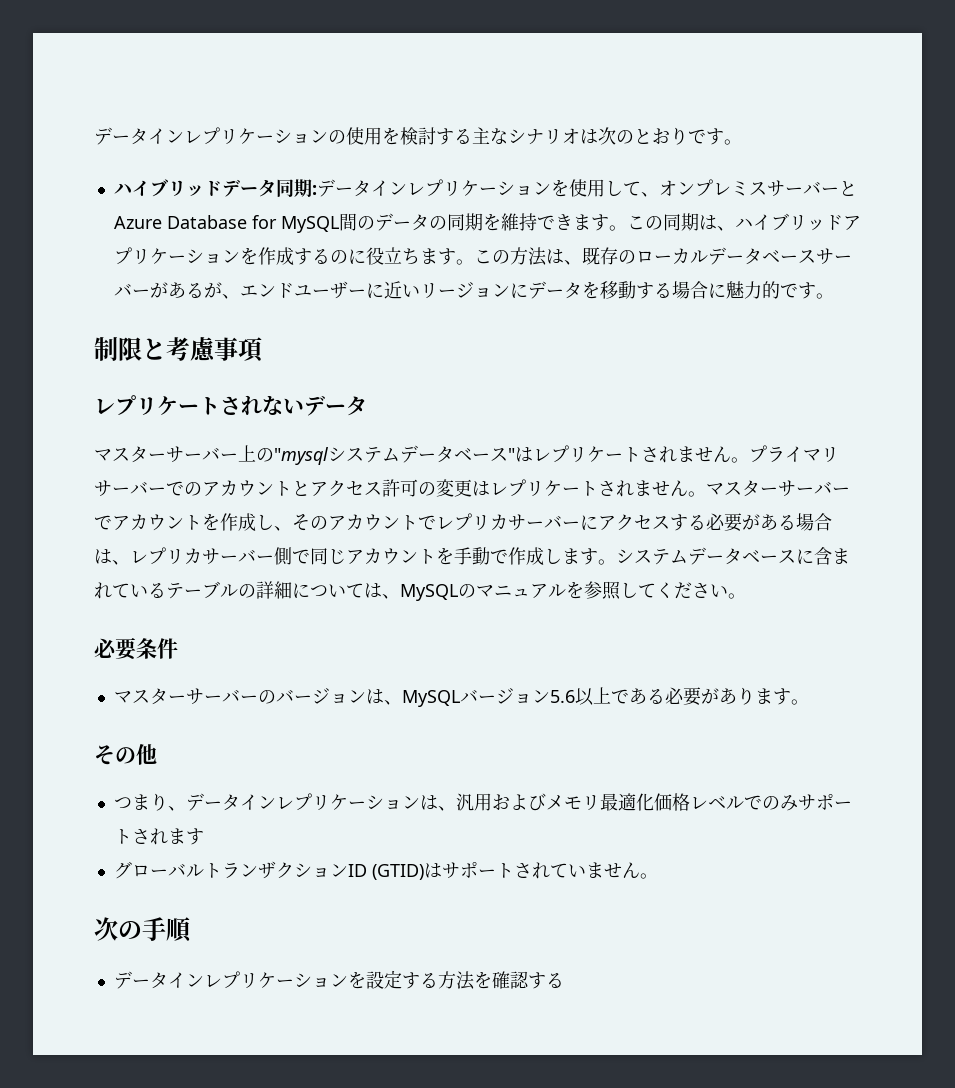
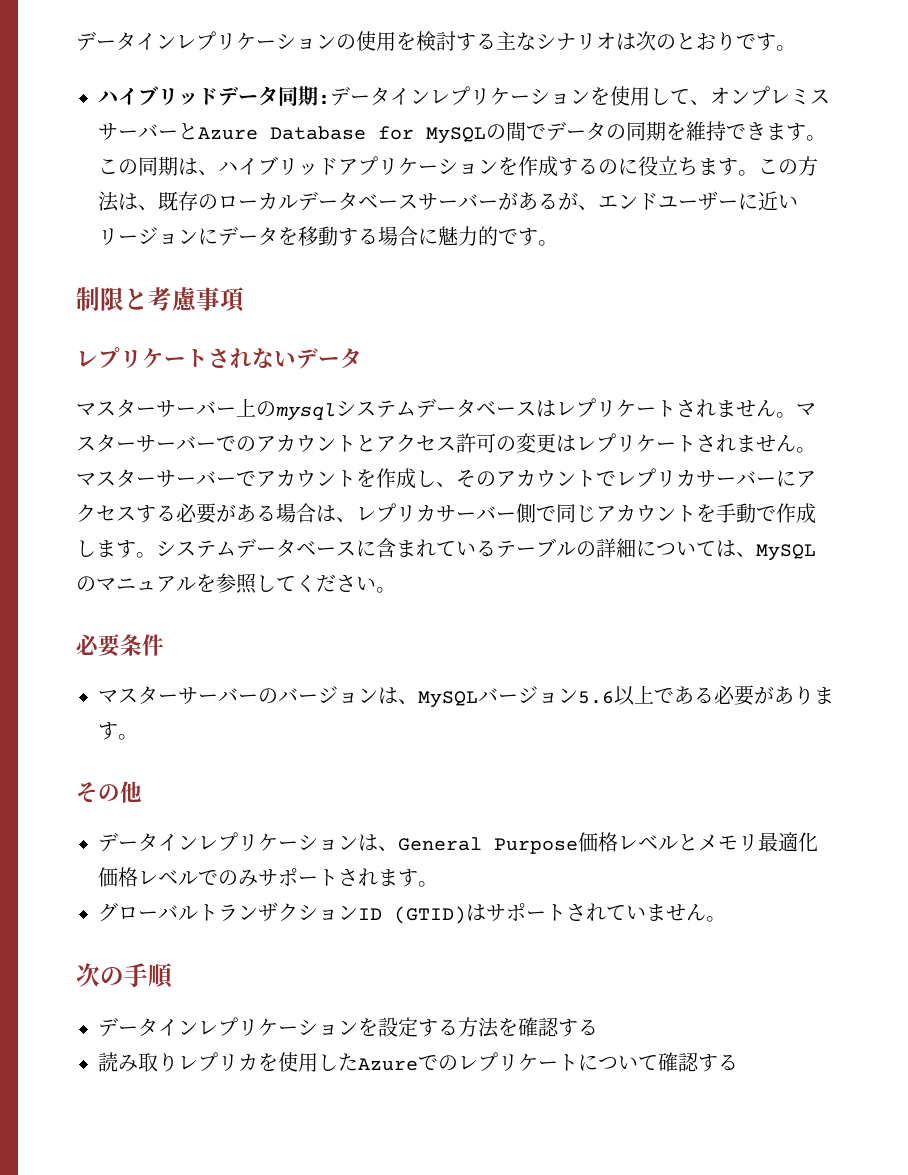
[338,213,375,231] 間の -> [486,122,546,141] の間で
[274,445,839,465] "mysqlシステムデータベース"はレプリケートされません。プライマリ -> [276,398,816,421] [76,434,136,452] mysqlシステムデータベースはレプリケートされません。マスター
[113,793,186,811] つまり、 -> (142, 792) none
[455,793,546,811] 汎用および -> [398,832,698,854] General Purpose価格レベルと
(204, 836) none -> [418,881,438,887] 。
(564, 980) none -> [98,1052,738,1072] // 読み取りレプリカを使用したAzureでのレプリケートについて確認する

